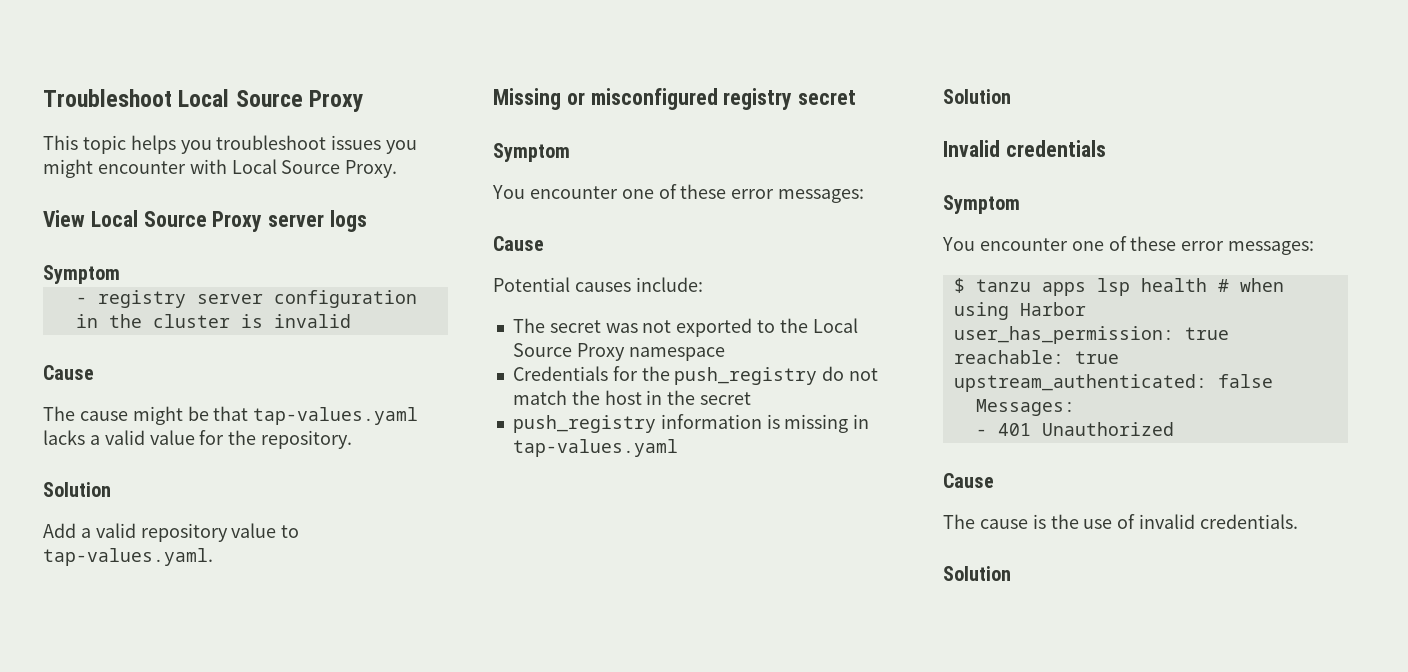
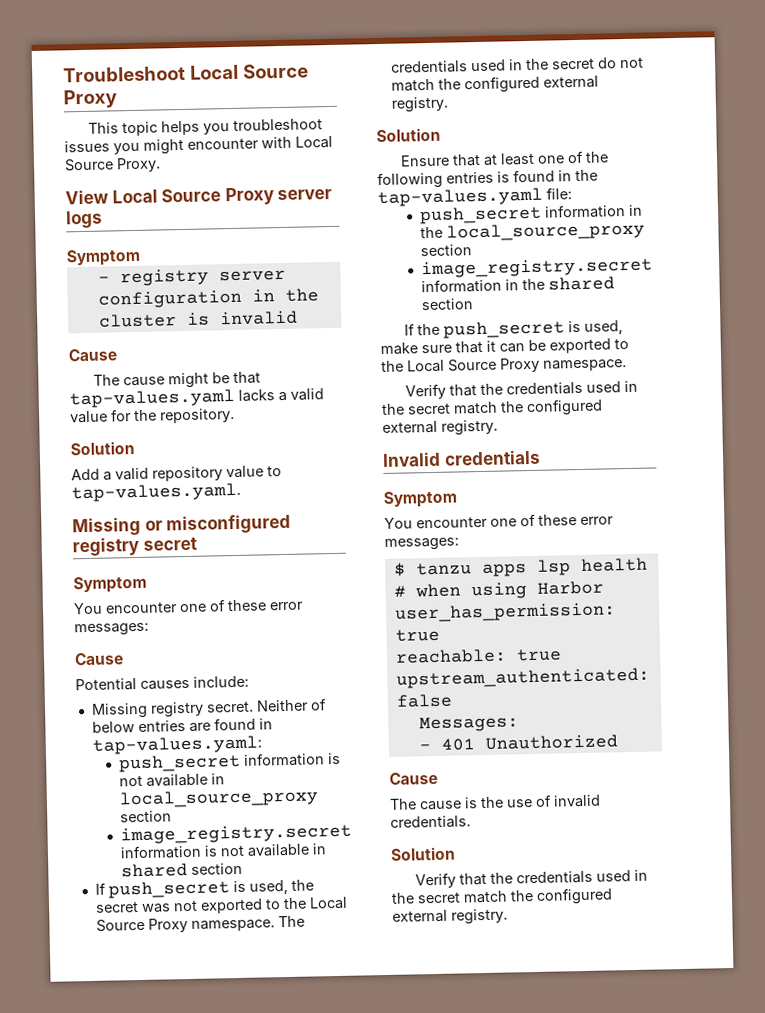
[512,318,545,333] The -> [90,698,327,719] [91,717,273,733] [91,735,262,755] [118,752,341,773] [118,773,225,787] [118,788,319,809] [119,810,172,823] [119,823,352,845] [119,843,327,860] [120,862,243,878] [94,879,314,899] Missing registry secret. Neither of below entries are found in tap-values.yaml: // push_secret information is not available in local_source_proxy section // image_registry.secret information is not available in shared section // If push_secret is used, the
[628,347,725,361] [512,366,879,385] [512,390,752,405] [512,414,870,433] [512,439,678,457] [943,89,1011,104] namespace // Credentials for the push_registry do not match the host in the secret // push_registry information is missing in tap-values.yaml // Solution -> [190,915,305,932] [389,57,644,74] [390,75,599,94] [390,96,449,113] [376,127,441,143] [399,150,609,167] [377,169,598,190] [377,187,572,208] [418,204,643,225] [419,221,645,242] [419,244,472,257] [420,257,653,279] [420,276,615,294] [420,298,474,311] [403,320,623,339] [380,338,629,356] [381,357,627,373] [404,380,638,400] [381,398,603,417] [382,419,498,436] namespace. The credentials used in the secret do not match the configured external registry. // Solution // Ensure that at least one of the following entries is found in the tap-values.yaml file: // push_secret information in the local_source_proxy section // image_registry.secret information in the shared section // If the push_secret is used, make sure that it can be exported to the Local Source Proxy namespace. // Verify that the credentials used in the secret match the configured external registry.
(1011, 573) none -> [414,869,648,889] [391,887,613,905] [392,908,508,925] // Verify that the credentials used in the secret match the configured external registry.

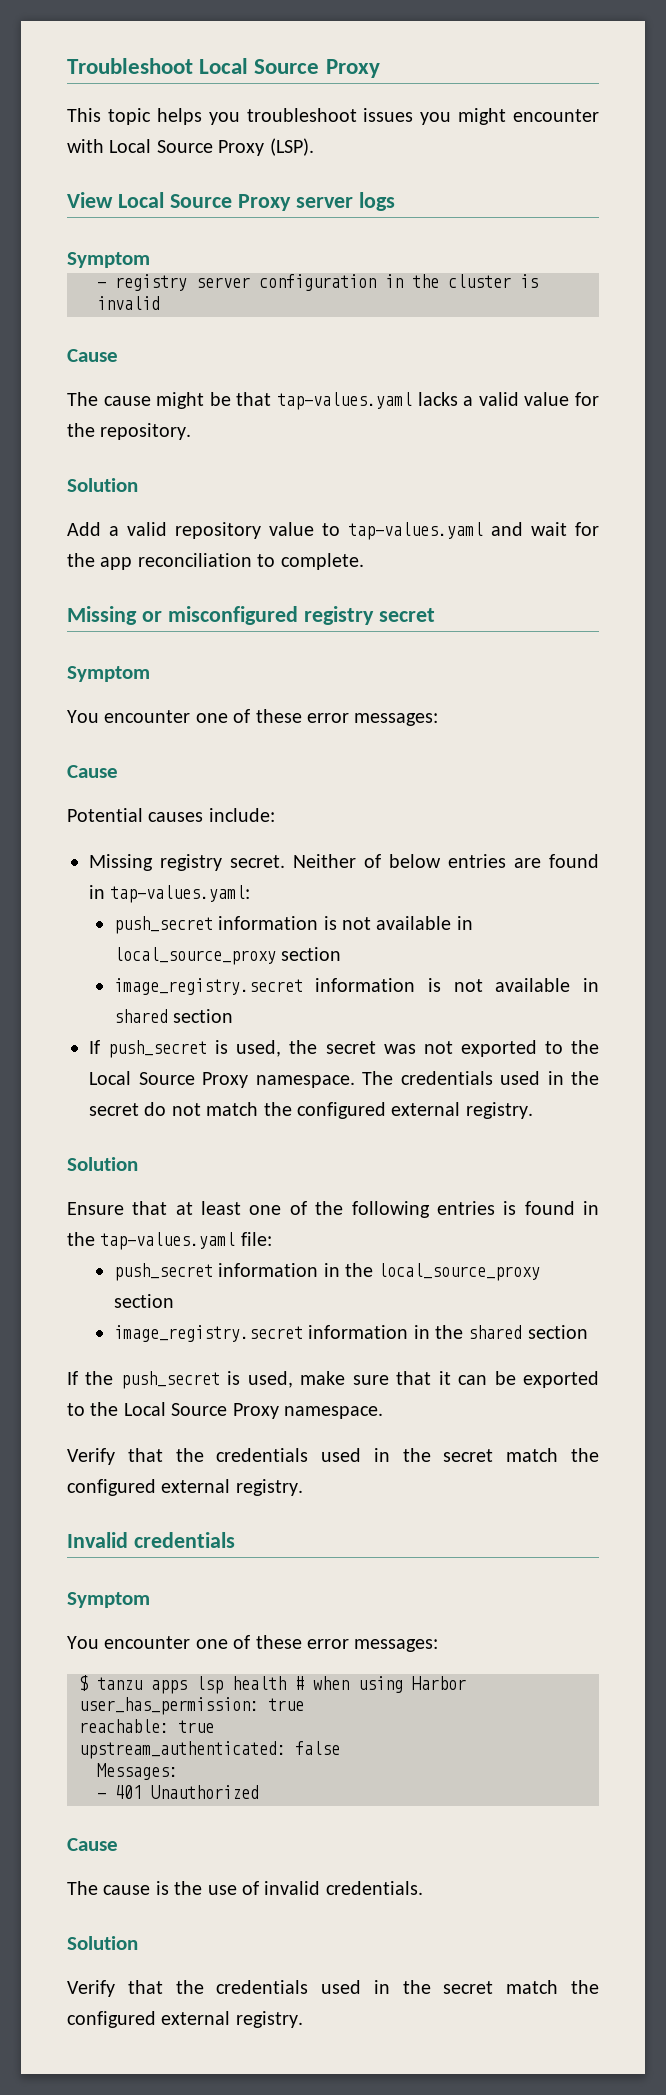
[116,157,161,173] Proxy. -> [218,138,314,156] Proxy (LSP).
[71,482,241,503] tap-values.yaml. -> [348,522,599,540] [67,553,364,570] tap-values.yaml and wait for the app reconciliation to complete.

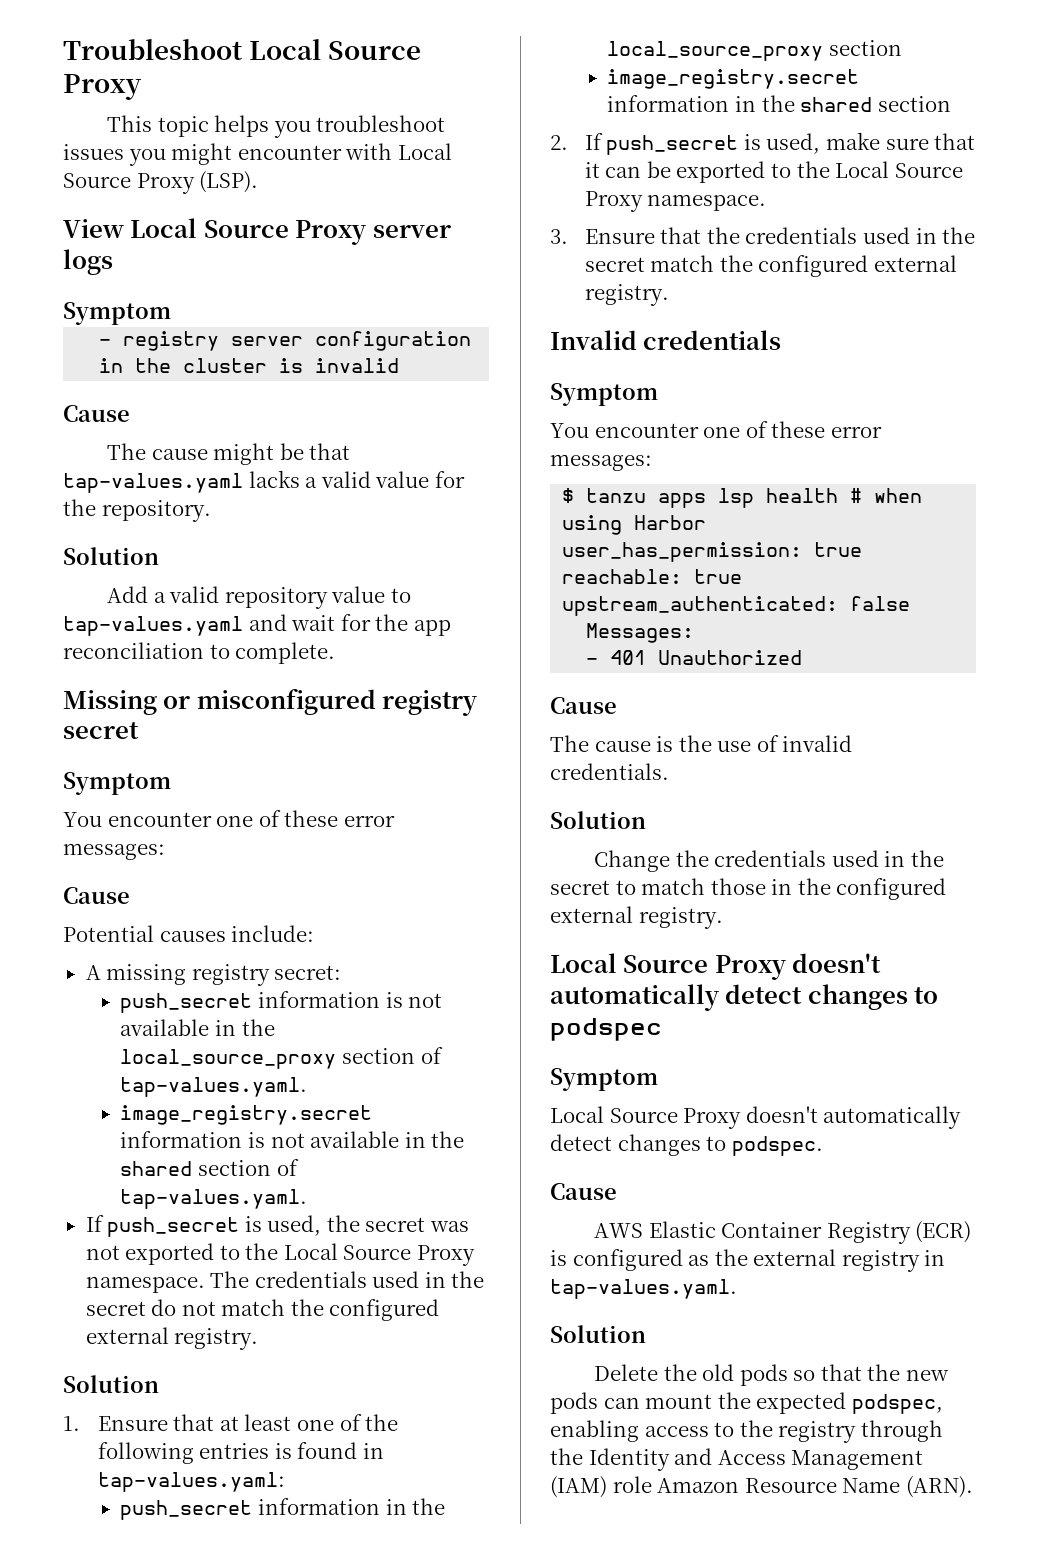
[89,854,599,871] [89,885,251,903] Missing registry secret. Neither of below entries are found in tap-values.yaml: -> [85,964,342,986] A missing registry secret:
[113,947,342,965] local_source_proxy section -> [241,1019,275,1036] [120,1047,443,1069] [120,1077,308,1097] the local_source_proxy section of tap-values.yaml.
[113,1009,234,1023] shared section -> [431,1131,465,1148] [120,1159,299,1176] [120,1189,308,1209] the shared section of tap-values.yaml.
(138, 1164) none -> [63,1416,80,1431] 1.
[67,1232,272,1250] the tap-values.yaml file: -> [97,1472,285,1492] tap-values.yaml:
[67,1371,114,1385] If the -> [550,133,603,150] 2. If
[67,1448,115,1465] Verify -> [550,229,655,244] 3. Ensure
[67,1980,599,1997] [67,2011,303,2028] Verify that the credentials used in the secret match the configured external registry. -> [594,850,944,872] [550,878,947,900] [550,906,723,929] [550,953,882,980] [550,984,939,1011] [550,1018,662,1041] [550,1068,658,1091] [550,1106,962,1129] [550,1134,823,1156] [550,1183,617,1200] [594,1221,972,1244] [550,1249,946,1272] [550,1279,737,1299] [550,1325,646,1343] [594,1364,949,1386] [550,1392,943,1414] [550,1420,943,1443] [550,1448,924,1471] [550,1476,973,1498] Change the credentials used in the secret to match those in the configured external registry. // Local Source Proxy doesn't automatically detect changes to podspec // Symptom // Local Source Proxy doesn't automatically detect changes to podspec. // Cause // AWS Elastic Container Registry (ECR) is configured as the external registry in tap-values.yaml. // Solution // Delete the old pods so that the new pods can mount the expected podspec, enabling access to the registry through the Identity and Access Management (IAM) role Amazon Resource Name (ARN).

